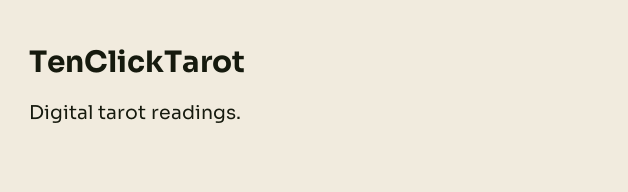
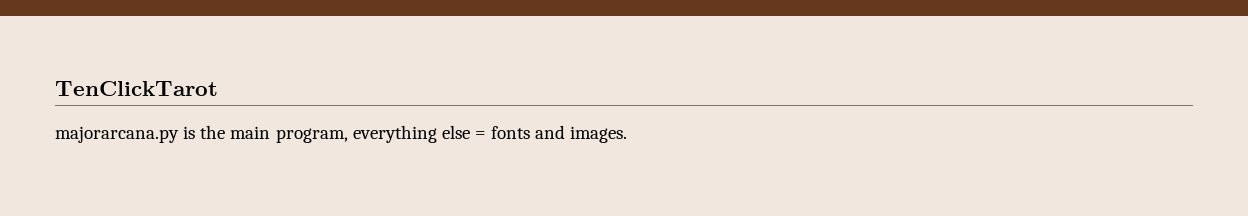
[29,104,242,123] Digital tarot readings. -> [55,125,628,143] majorarcana.py is the main program, everything else = fonts and images.

